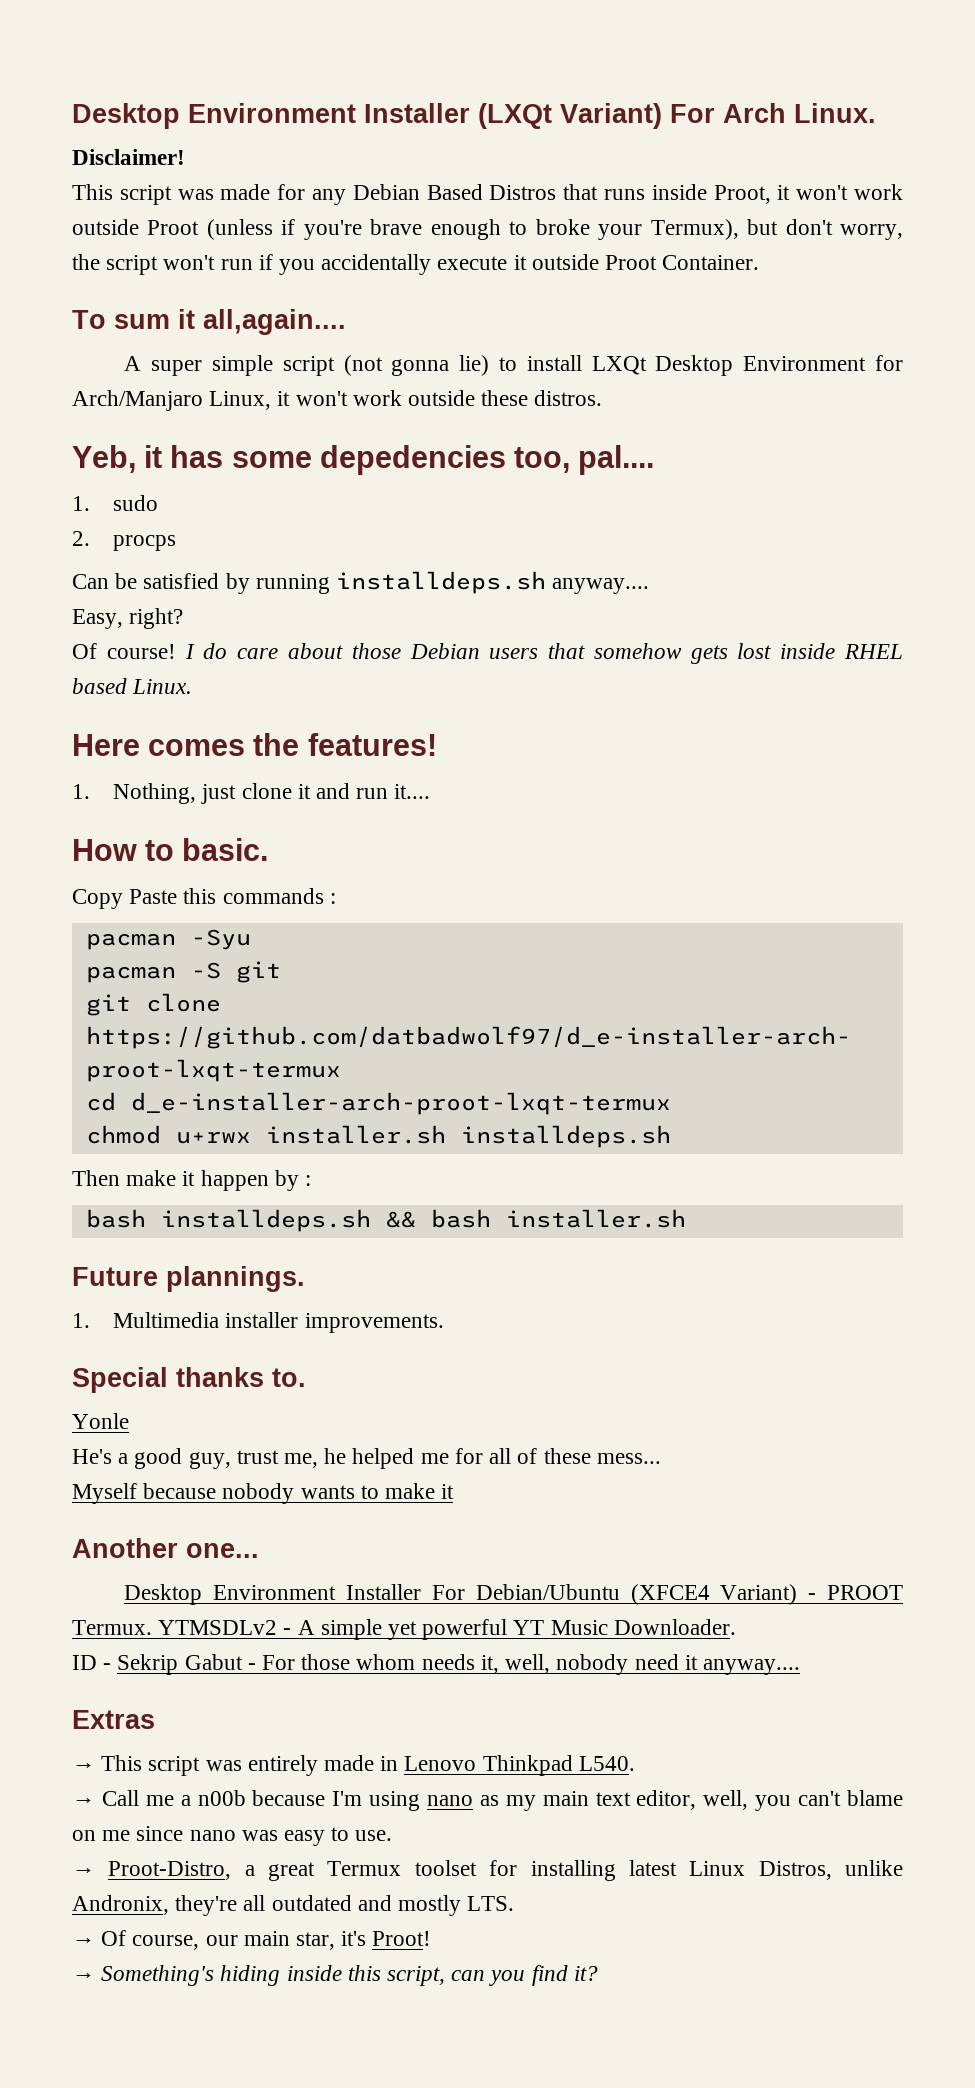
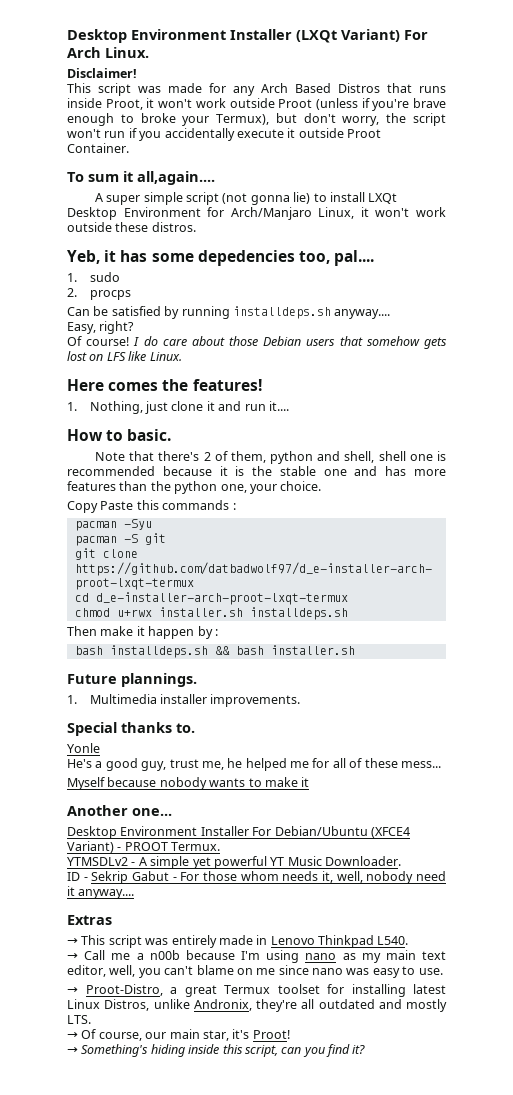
[352,184,420,200] Debian -> [261,83,288,93] Arch
[780,643,904,659] [72,678,127,694] inside RHEL based -> [89,351,147,361] on LFS like
(269, 849) none -> [94,451,446,464] [67,466,446,476] [67,481,322,494] // Note that there's 2 of them, python and shell, shell one is recommended because it is the stable one and has more features than the python one, your choice.
(152, 1627) none -> (221, 846) //

